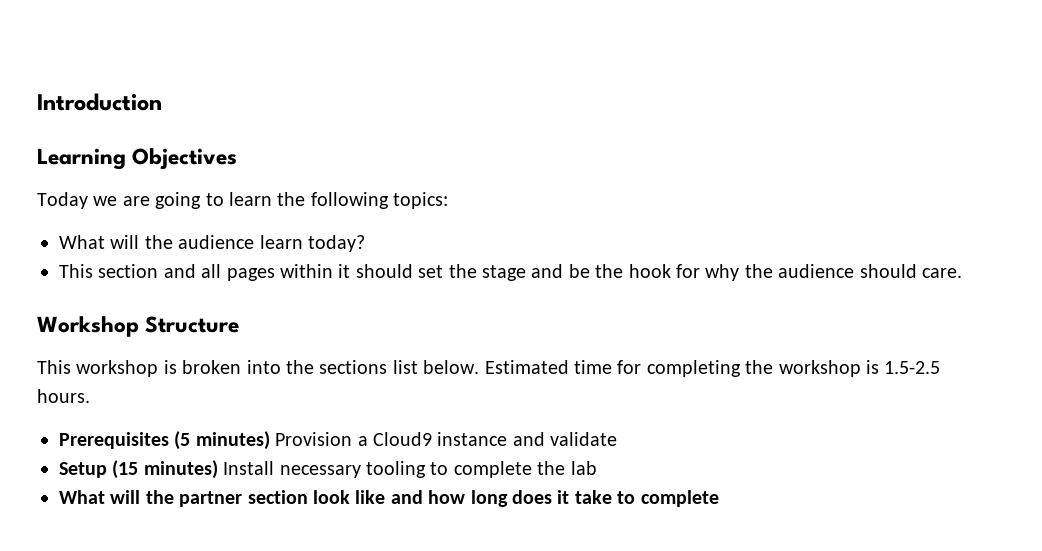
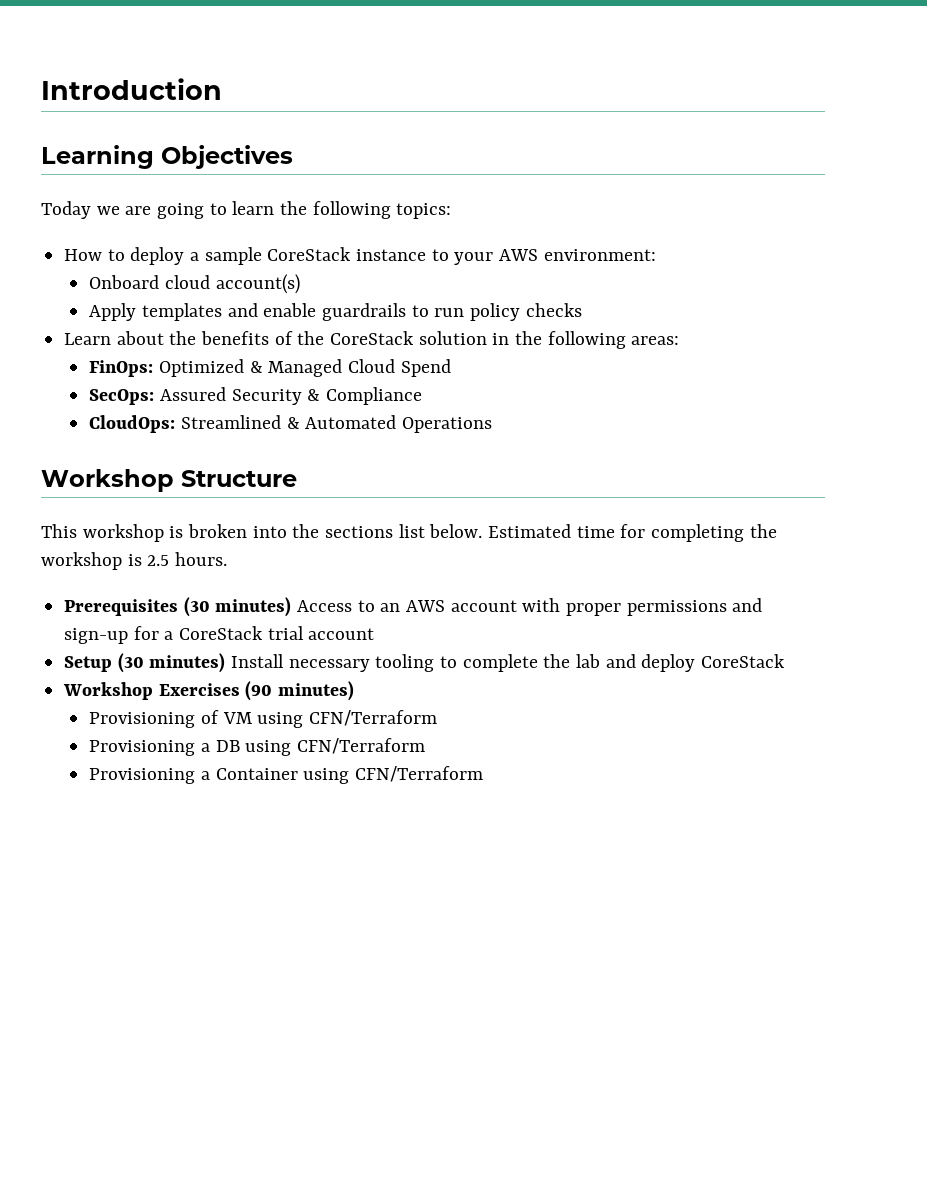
[59,235,365,252] [59,264,962,281] What will the audience learn today? // This section and all pages within it should set the stage and be the hook for why the audience should care. -> [64,247,656,265] [89,274,300,294] [89,303,582,321] [64,331,680,349] [89,359,451,377] [89,387,422,405] [89,415,492,433] How to deploy a sample CoreStack instance to your AWS environment: // Onboard cloud account(s) // Apply templates and enable guardrails to run policy checks // Learn about the benefits of the CoreStack solution in the following areas: // FinOps: Optimized & Managed Cloud Spend // SecOps: Assured Security & Compliance // CloudOps: Streamlined & Automated Operations
[884,361,941,374] 1.5-2.5 -> [147,555,170,566] 2.5
[174,431,618,450] (5 minutes) Provision a Cloud9 instance and validate -> [183,597,763,617] [64,626,375,644] (30 minutes) Access to an AWS account with proper permissions and sign-up for a CoreStack trial account
[112,460,139,479] (15 -> [117,653,144,673] (30
[59,490,719,507] // What will the partner section look like and how long does it take to complete -> [605,654,786,672] [63,681,355,701] [89,710,437,728] [89,738,425,756] [89,766,483,784] and deploy CoreStack // Workshop Exercises (90 minutes) // Provisioning of VM using CFN/Terraform // Provisioning a DB using CFN/Terraform // Provisioning a Container using CFN/Terraform

